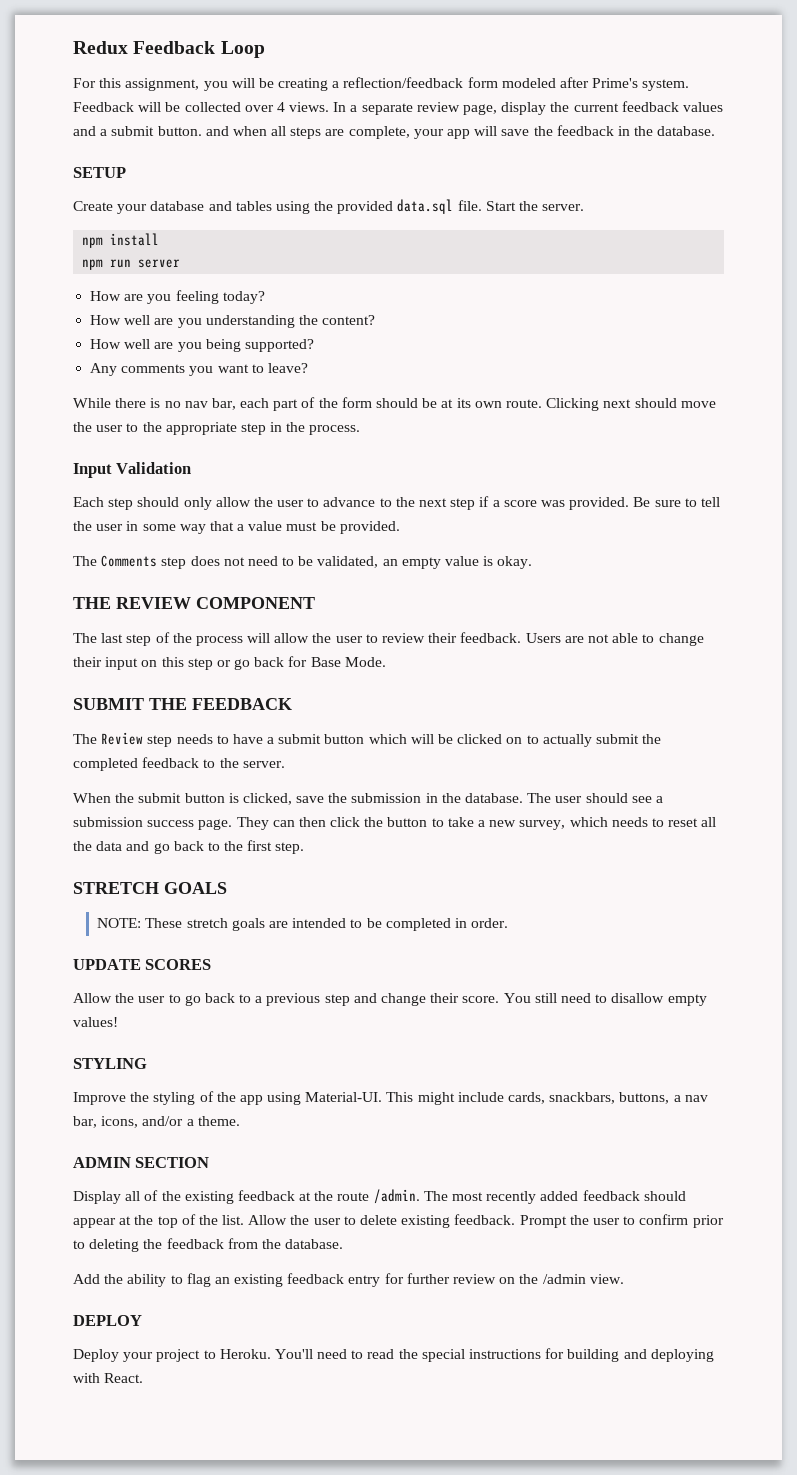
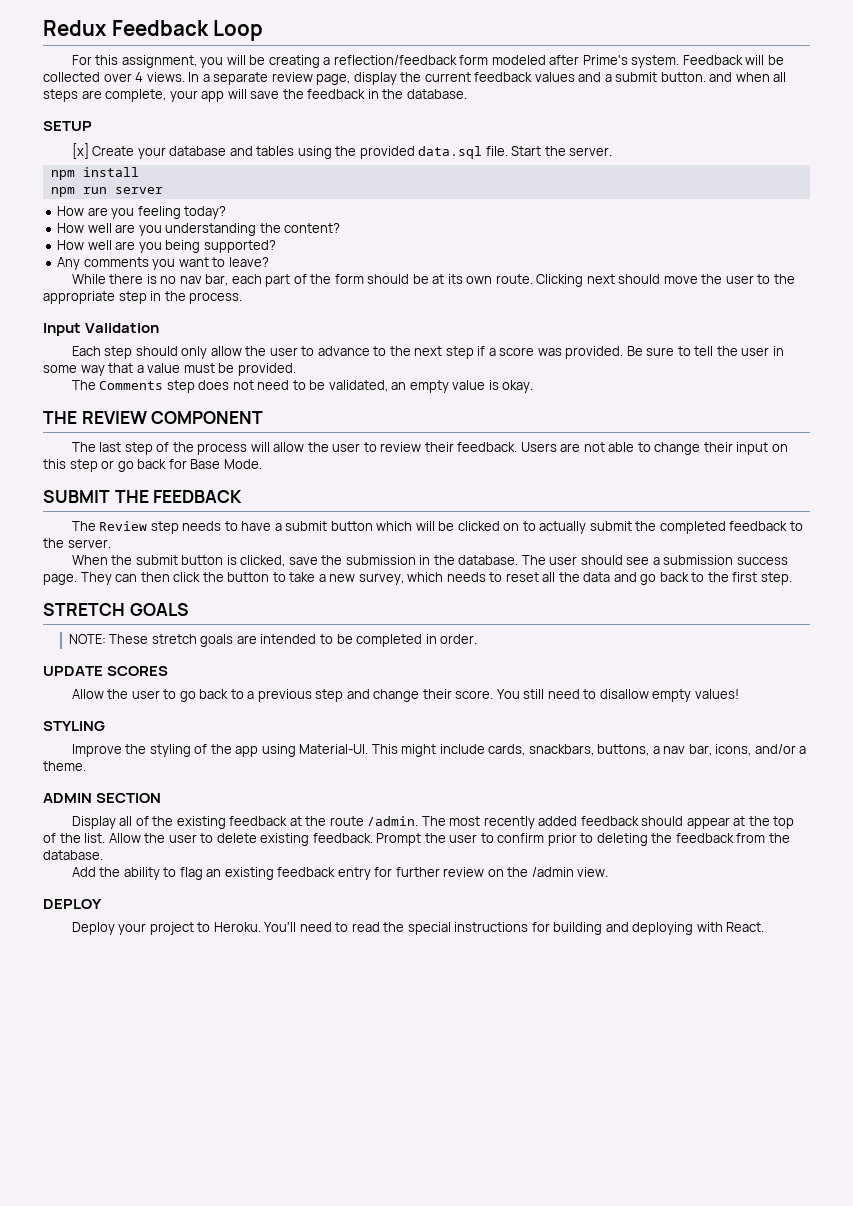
(126, 172) none -> [71,143,89,159] [x]

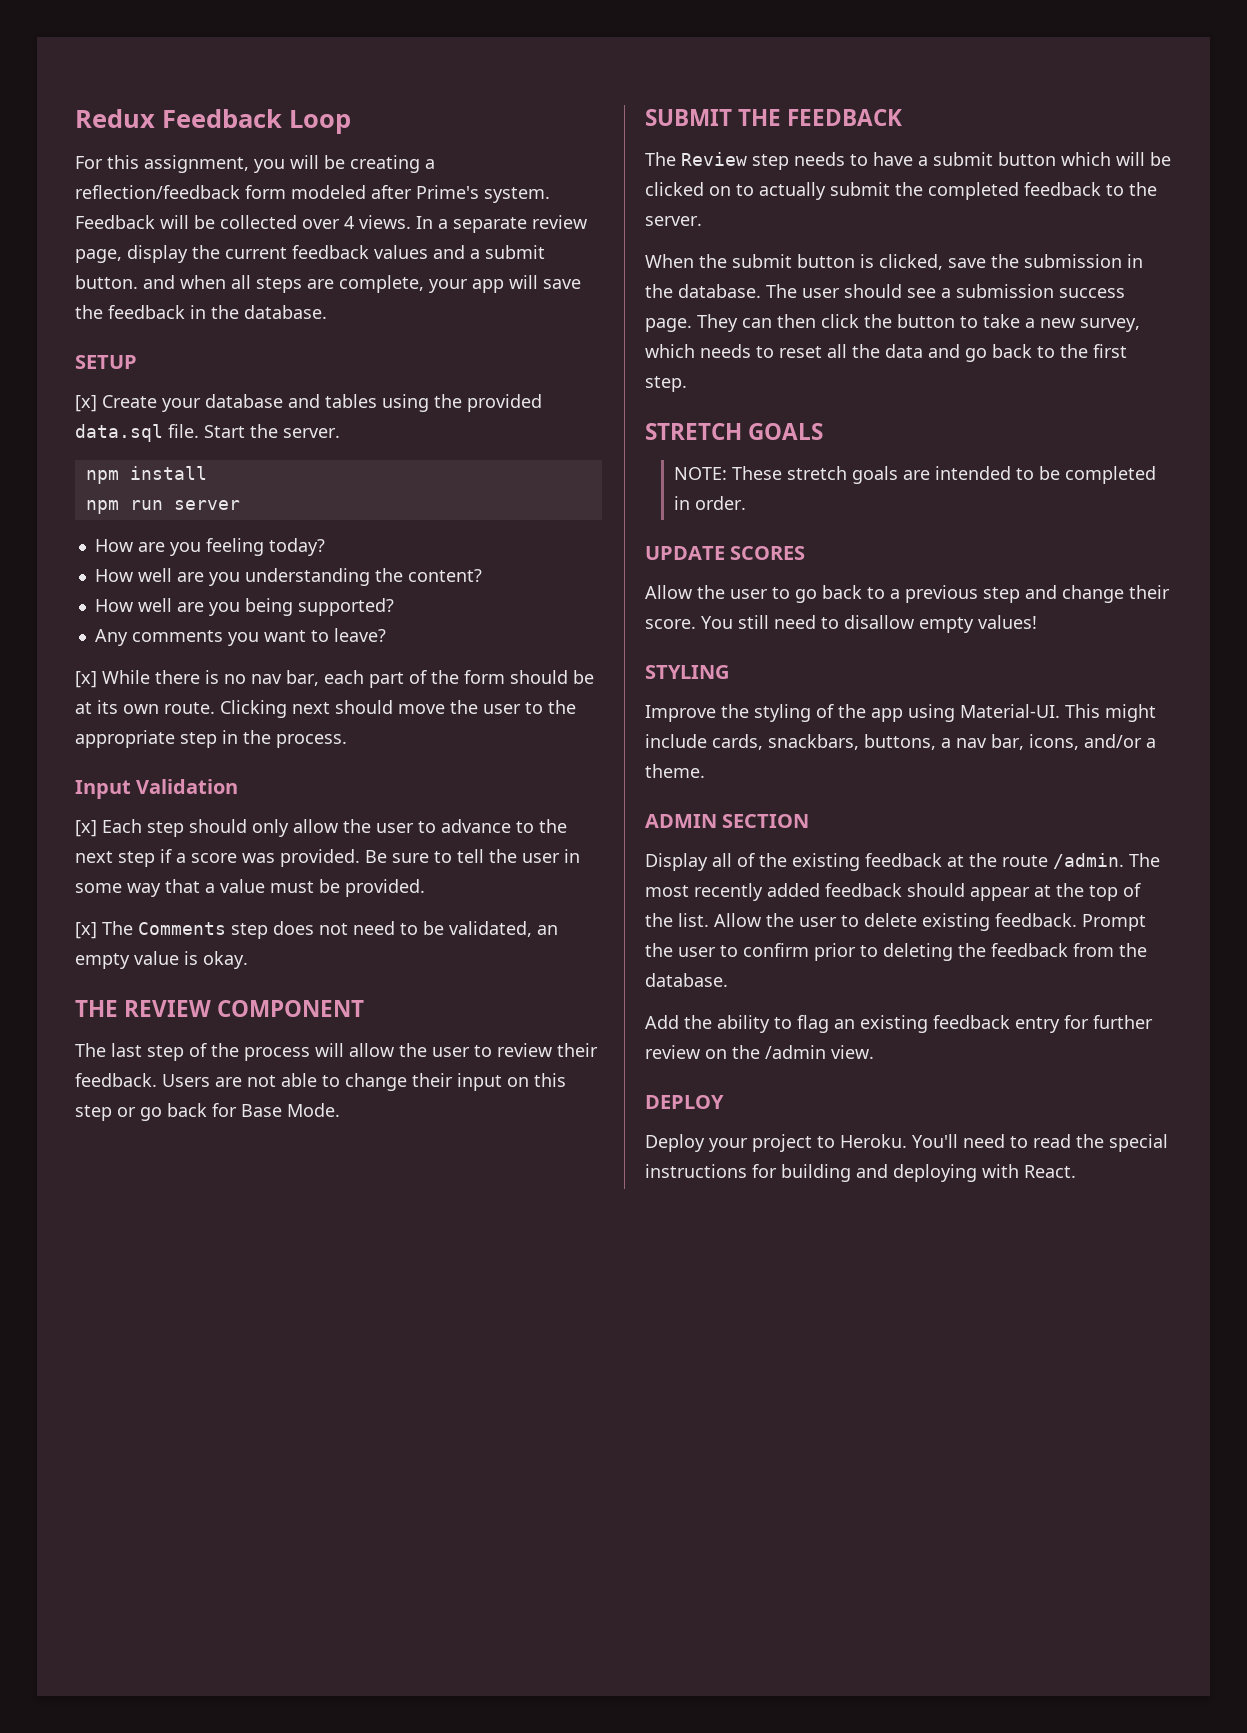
(269, 262) none -> [75,671,97,688] [x]
(160, 328) none -> [75,820,97,837] [x]
(296, 369) none -> [75,922,97,939] [x]

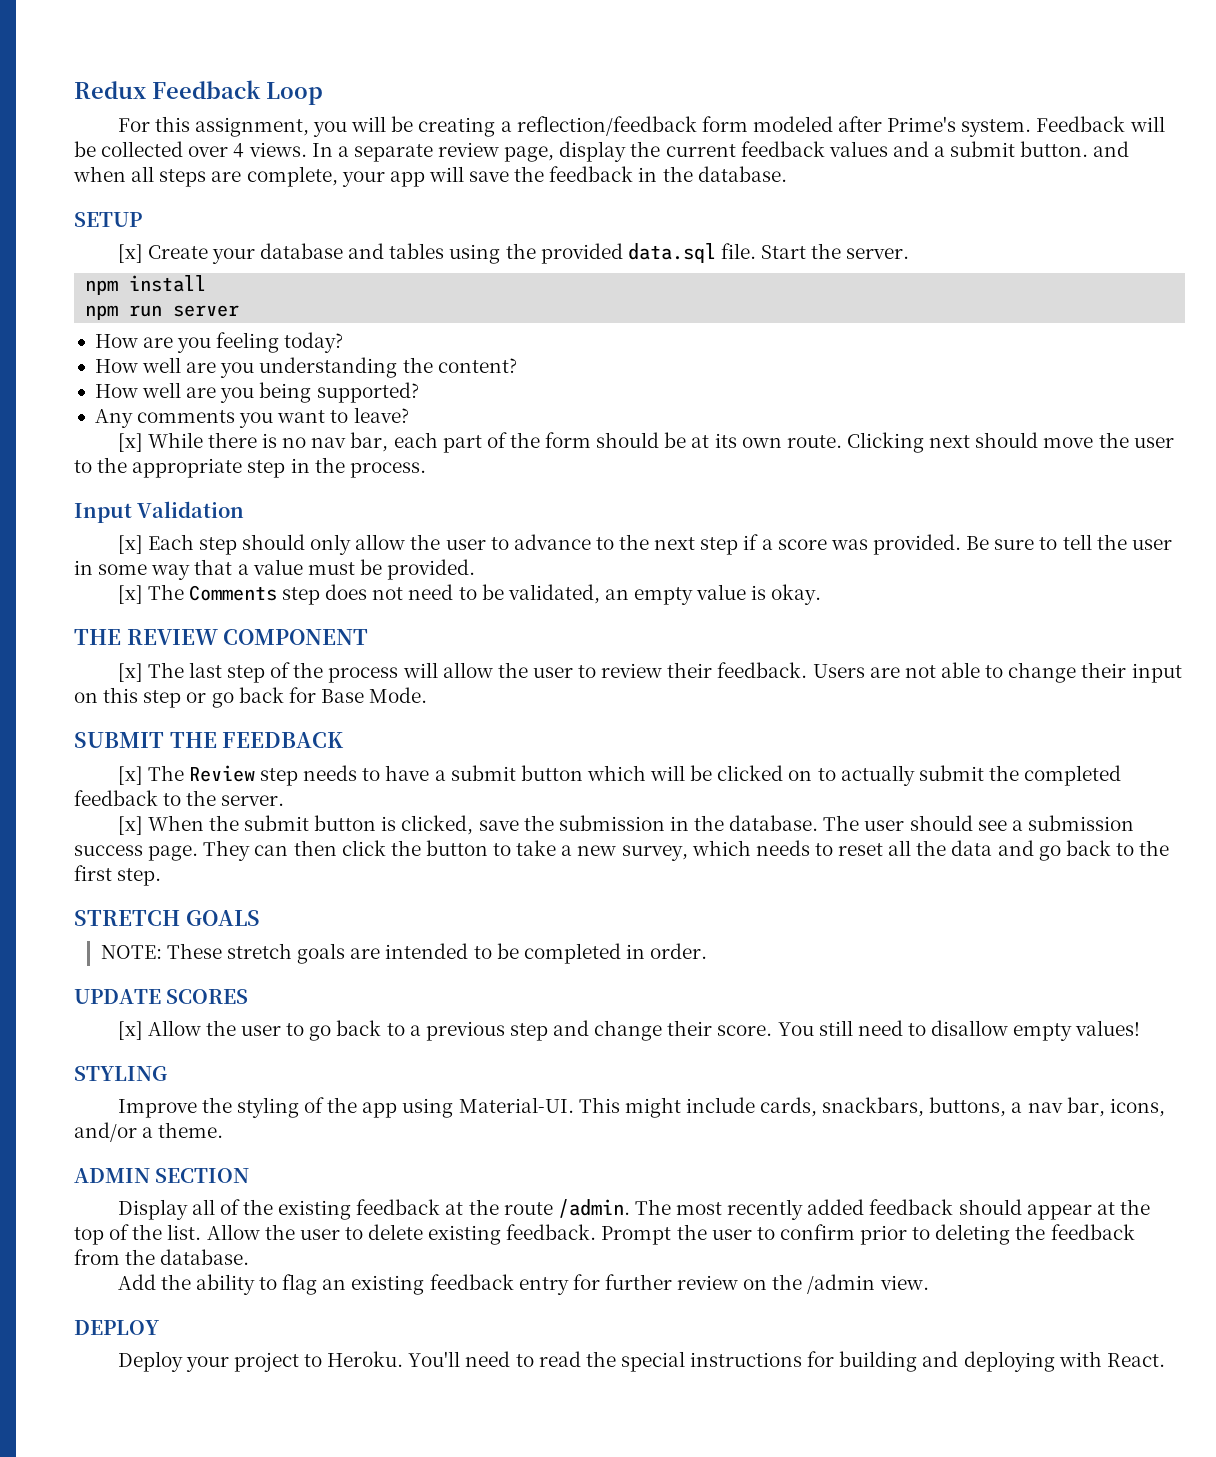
(365, 1008) none -> [117,663,143,682] [x]
(903, 117) none -> [117,766,143,785] [x]
(702, 221) none -> [117,816,143,835] [x]
(806, 553) none -> [117,1021,143,1040] [x]

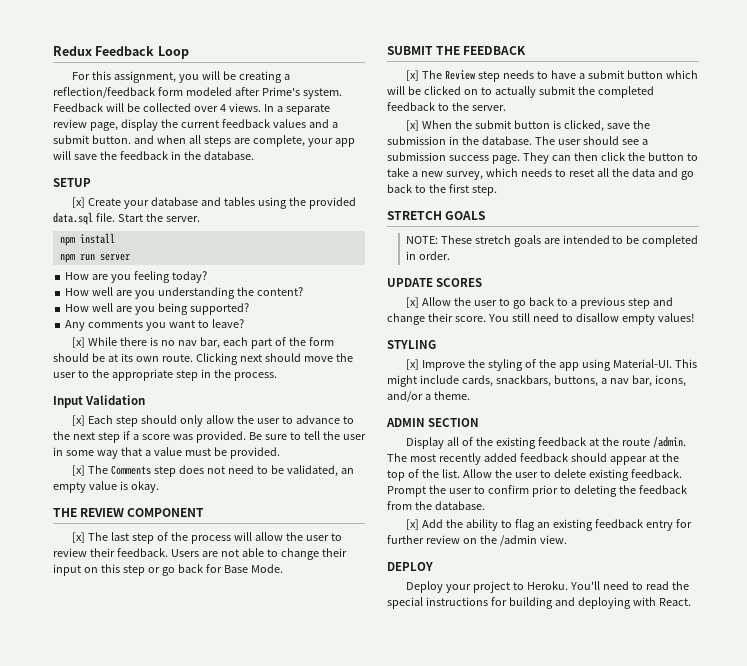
(167, 1073) none -> [406,359,420,370] [x]
(250, 1257) none -> [406,519,420,530] [x]

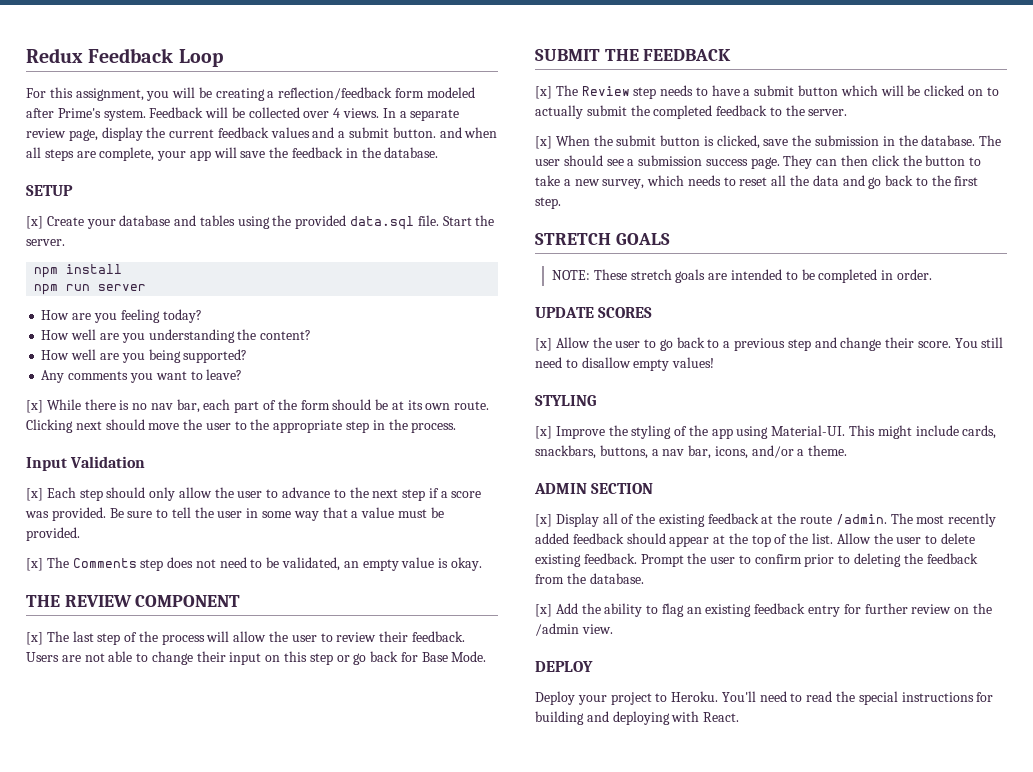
(480, 422) none -> [535,514,552,527] [x]

